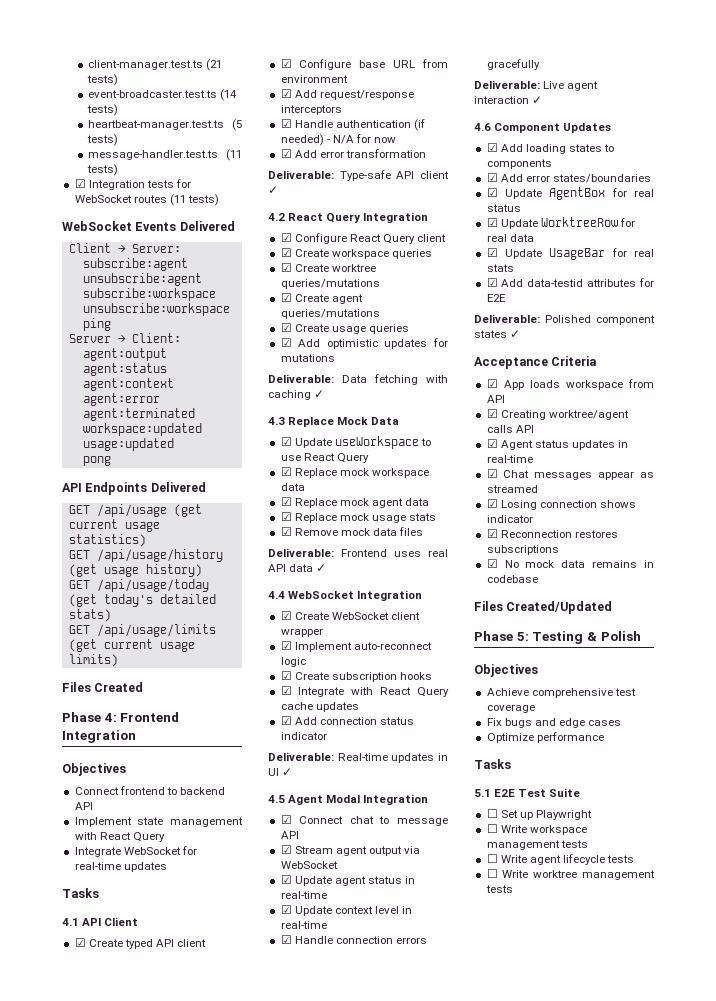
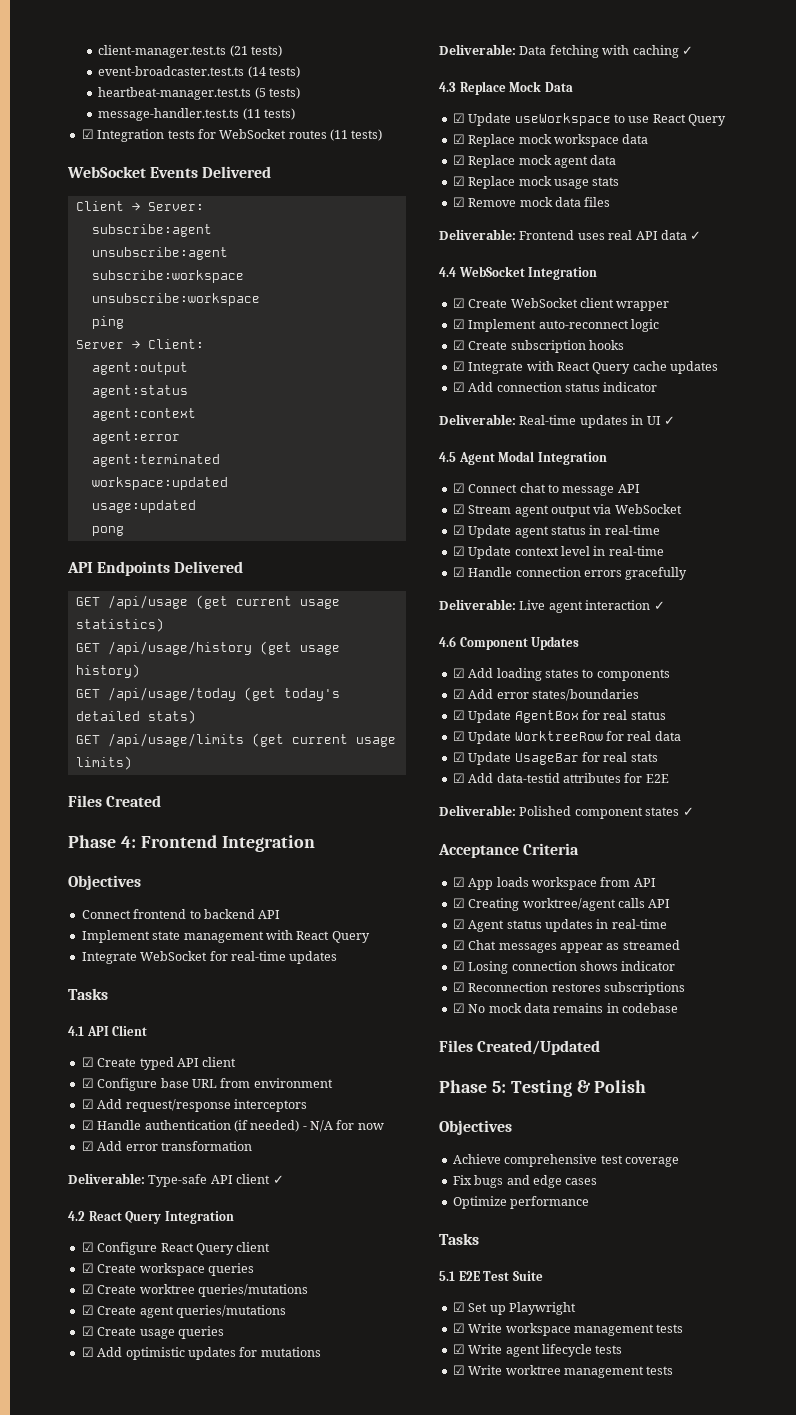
[486,809,498,818] ☐ -> [452,1302,465,1312] ☑
[486,824,498,833] ☐ -> [452,1323,465,1333] ☑
[486,854,498,863] ☐ -> [452,1344,465,1354] ☑
[486,869,498,878] ☐ -> [452,1365,465,1375] ☑

